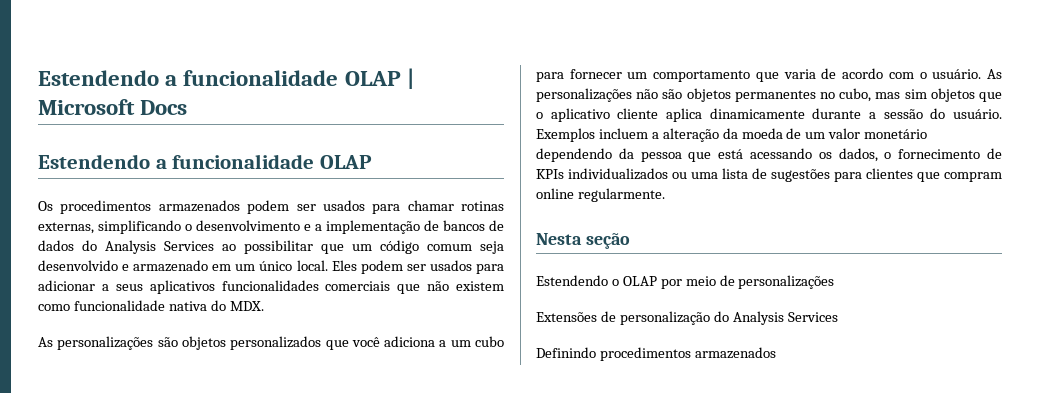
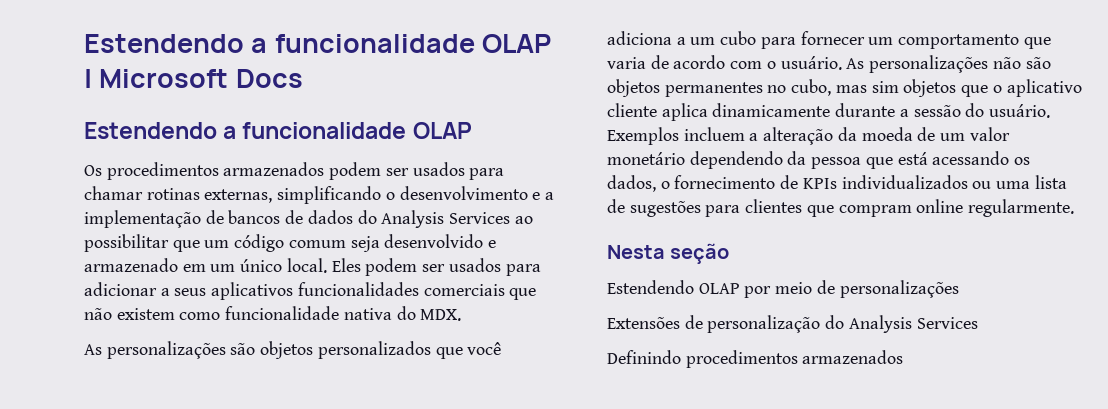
[611,279,619,286] o -> (694, 287) none

